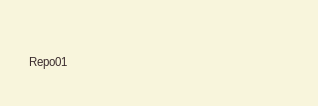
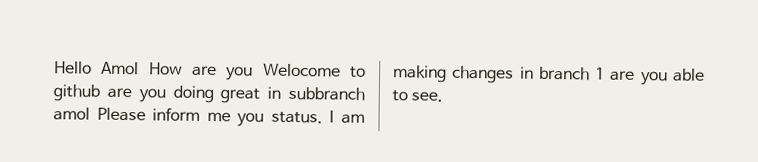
[29,57,67,69] Repo01 -> [54,61,366,81] [53,84,365,104] [53,107,365,127] [392,65,705,86] [392,90,444,102] Hello Amol How are you Welocome to github are you doing great in subbranch amol Please inform me you status. I am making changes in branch 1 are you able to see.

